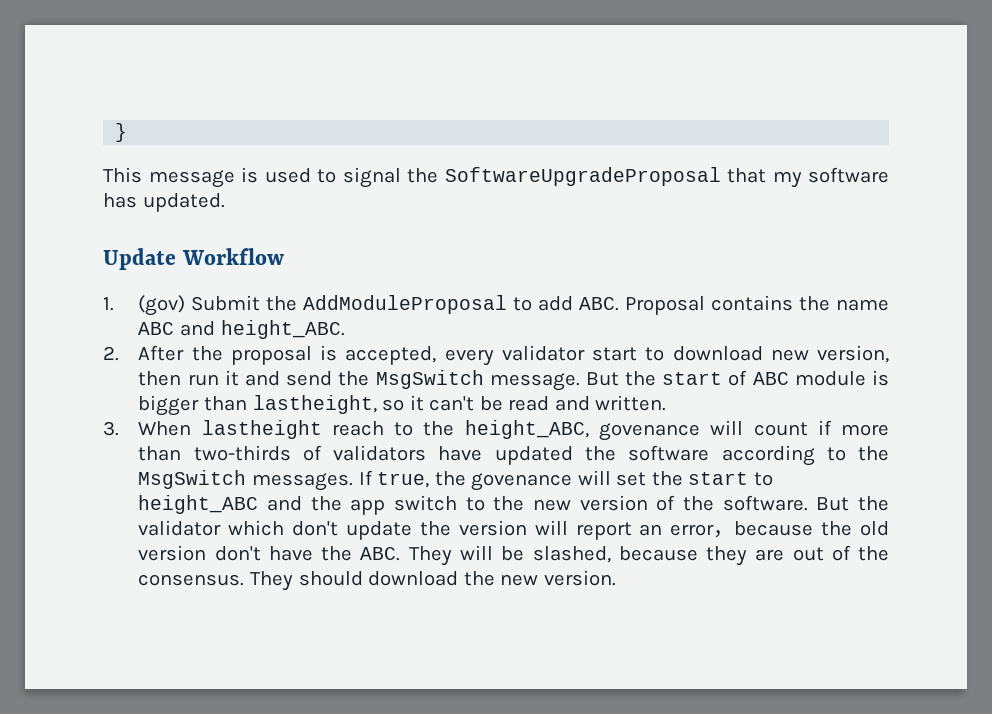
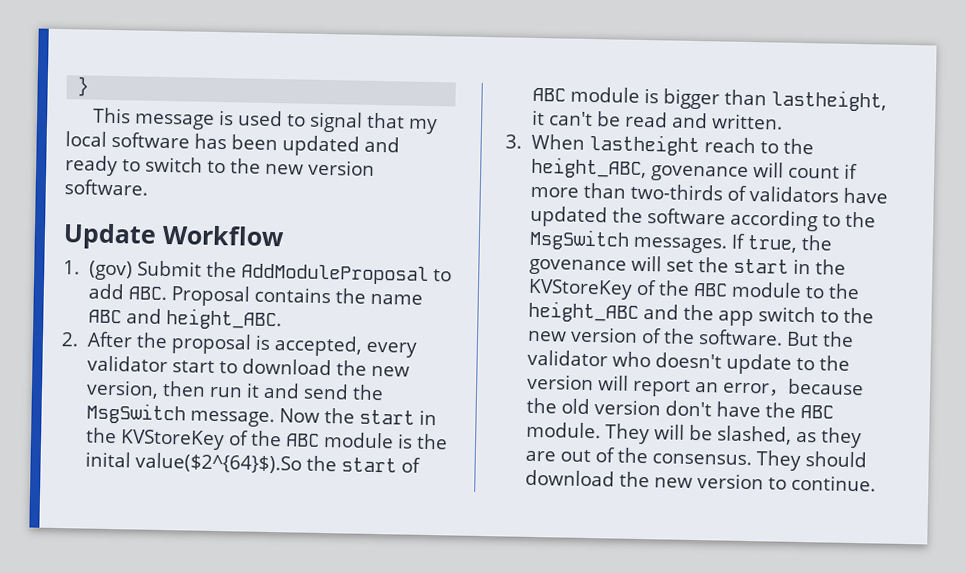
[407,167,721,186] the SoftwareUpgradeProposal -> (364, 122) none
(802, 179) none -> [65,131,107,147] local
[142,193,225,212] updated. -> [231,134,400,157] [65,155,375,177] [64,179,148,196] been updated and ready to switch to the new version software.
(763, 353) none -> [336,360,368,376] the
[585,372,619,386] But -> [279,408,438,426] [85,427,449,451] [85,451,303,474] Now the start in the KVStoreKey of the ABC module is the inital value($2^{64}$).So
[382,399,405,411] so -> (888, 100) none
[753,472,773,486] to -> [793,258,847,275] [528,278,861,300] in the KVStoreKey of the ABC module to the
[228,520,413,540] which don't update -> [612,351,816,375] who doesn't update to
[360,547,401,561] ABC. -> [800,405,835,419] [526,421,602,439] ABC module.
[618,546,698,561] because -> [796,431,818,443] as
[543,570,616,586] version. -> [697,473,877,492] version to continue.

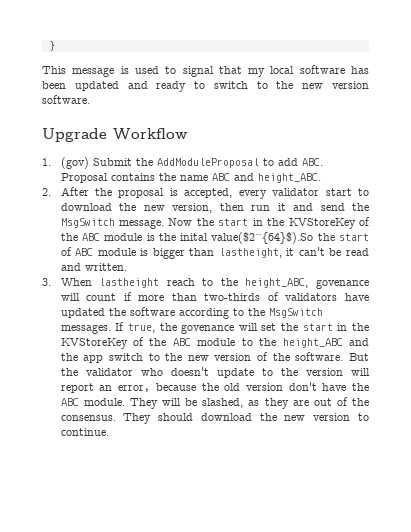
[63,223,157,250] Update -> [42,128,107,142] Upgrade

